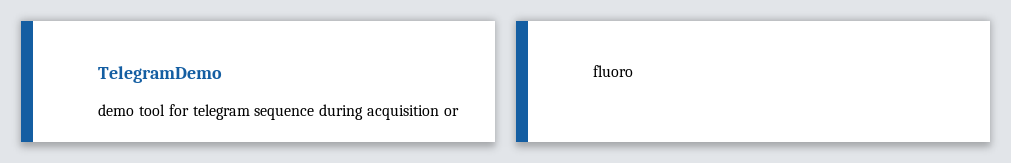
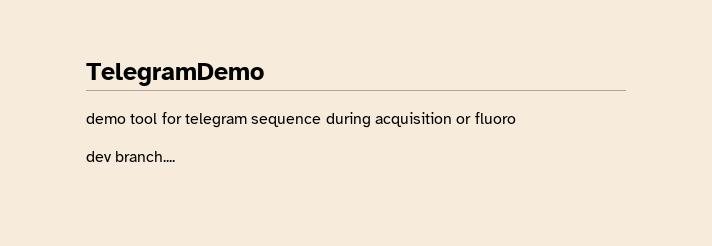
(633, 71) none -> [86,151,176,162] // dev branch....

